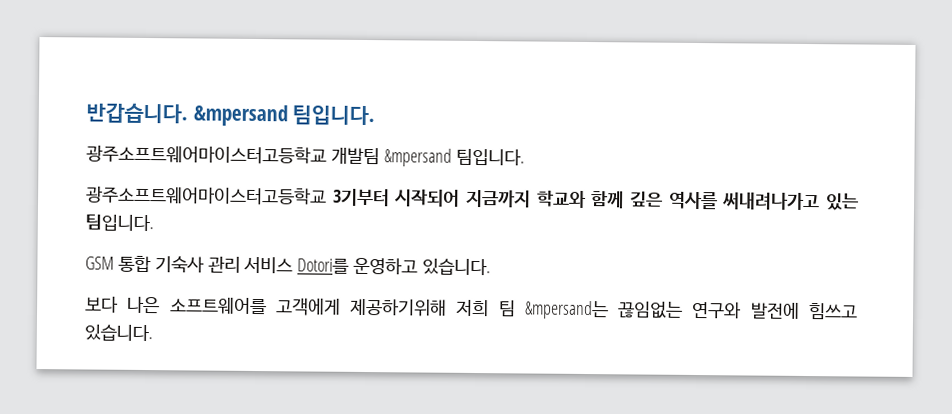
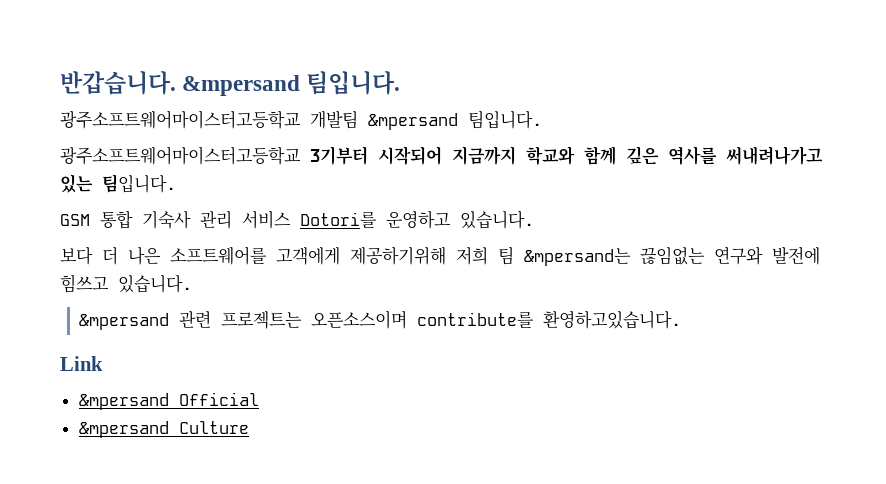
(119, 304) none -> [102,246,118,265] 더
(153, 333) none -> [79,310,682,330] [60,356,103,371] [78,392,259,410] [78,421,249,438] // &mpersand 관련 프로젝트는 오픈소스이며 contribute를 환영하고있습니다. // Link // &mpersand Official // &mpersand Culture

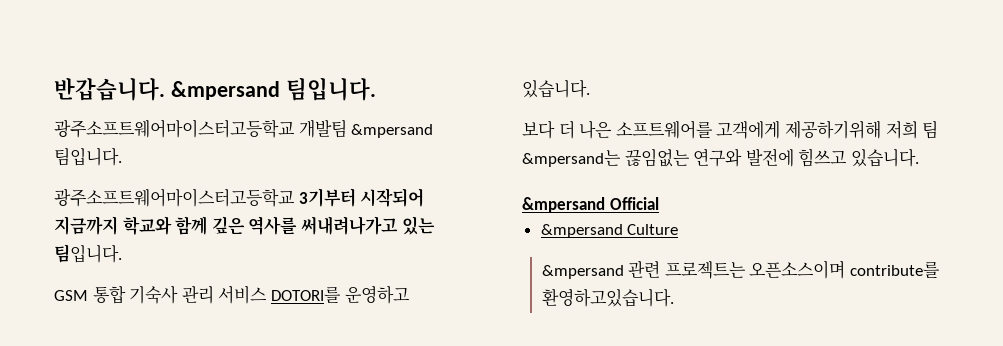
[300,212,377,228] Dotori를 -> [270,287,341,303] DOTORI를
(192, 284) none -> [522,197,659,213] [540,224,679,238] // &mpersand Official // &mpersand Culture
[60,356,103,371] [78,392,259,410] [78,421,249,438] // Link // &mpersand Official // &mpersand Culture -> (674, 298) none

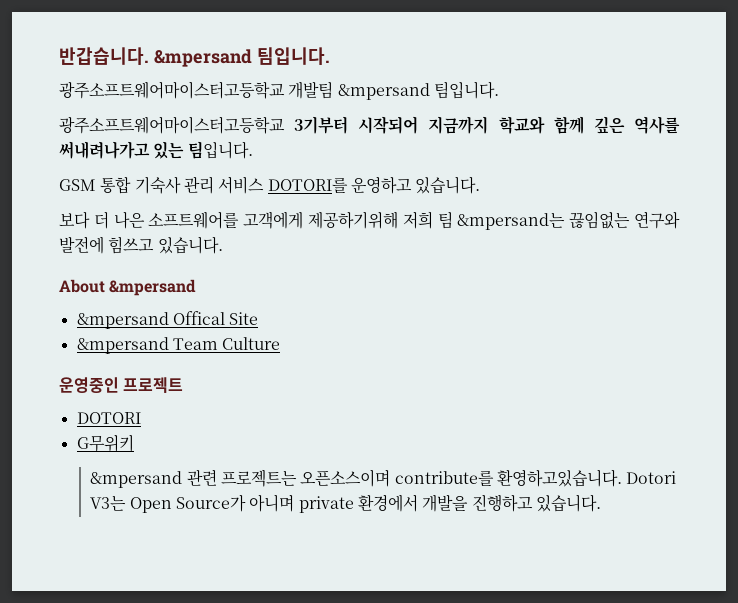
[522,197,659,213] [540,224,679,238] &mpersand Official // &mpersand Culture -> [59,279,197,296] [76,311,259,329] [76,337,281,354] [59,377,184,393] [76,412,141,424] [76,434,134,452] About &mpersand // &mpersand Offical Site // &mpersand Team Culture // 운영중인 프로젝트 // DOTORI // G무위키
(674, 298) none -> [626,471,677,484] [90,494,601,513] Dotori V3는 Open Source가 아니며 private 환경에서 개발을 진행하고 있습니다.

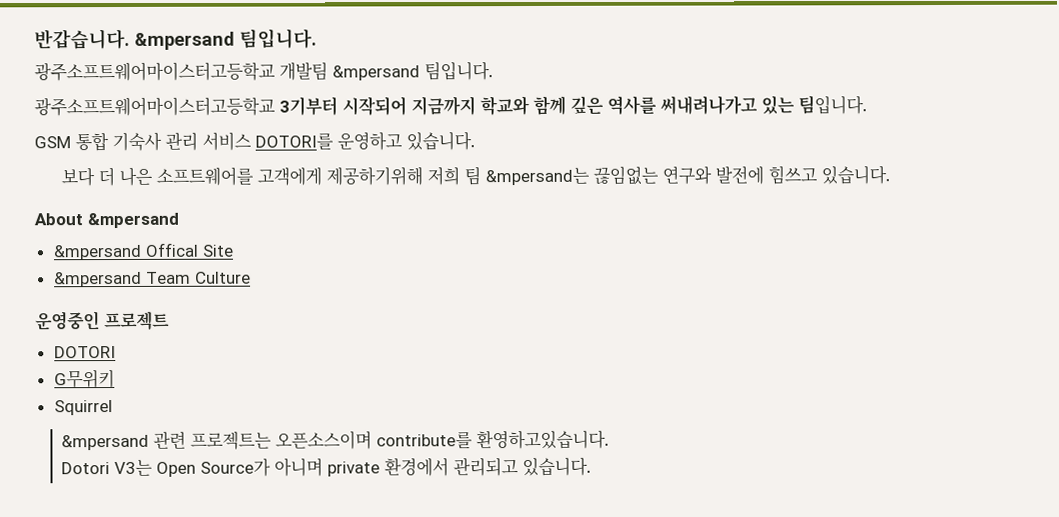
(134, 443) none -> [53,400,113,416] // Squirrel
(622, 478) none -> (610, 440) //
[422,494,533,512] 개발을 진행하고 -> [453,458,520,477] 관리되고

